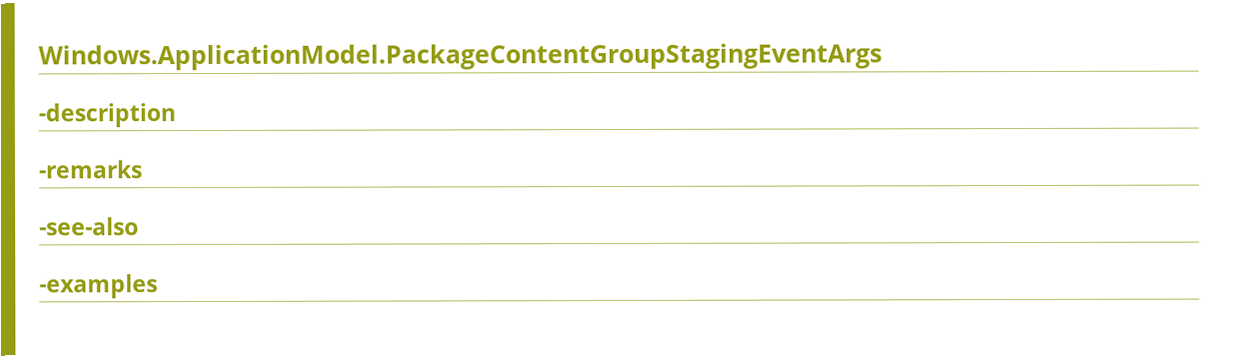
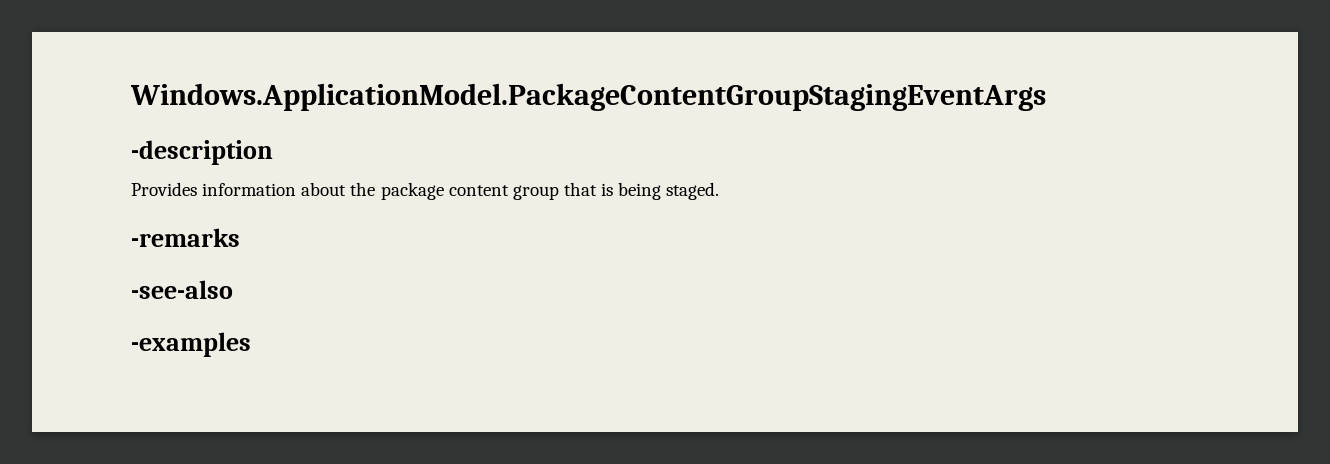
(176, 115) none -> [131,182,720,200] // Provides information about the package content group that is being staged.

